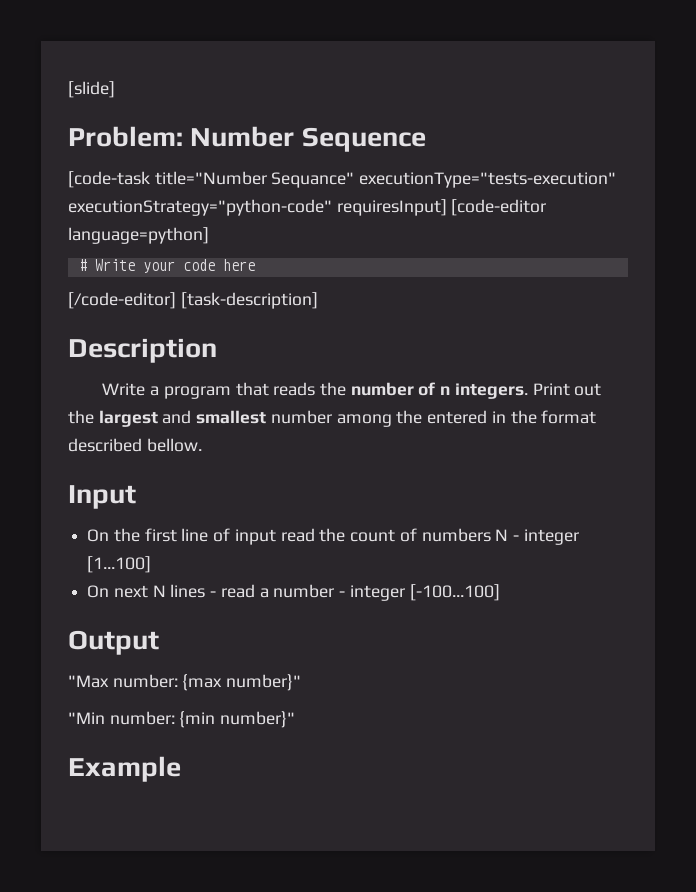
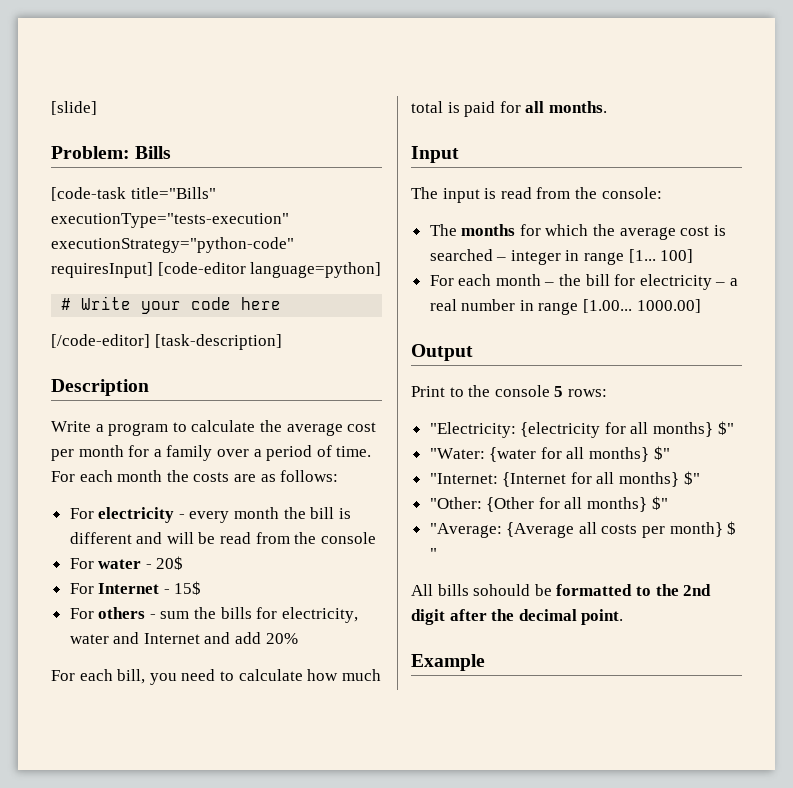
[190,126,426,152] Number Sequence -> [135,146,172,159] Bills
[154,171,355,188] title="Number Sequance" -> [130,187,216,199] title="Bills"
[235,382,602,399] [68,410,597,427] [68,438,202,452] [68,485,136,509] [87,528,579,545] [87,556,152,573] [87,584,500,601] [68,630,159,655] [68,674,302,691] [68,711,296,728] that reads the number of n integers. Print out the largest and smallest number among the entered in the format described bellow. // Input // On the first line of input read the count of numbers N - integer [1...100] // On next N lines - read a number - integer [-100...100] // Output // "Max number: {max number}" // "Min number: {min number}" -> [172,420,377,436] [51,445,372,461] [51,470,339,482] [69,507,351,523] [69,532,376,544] [69,556,184,570] [69,581,202,595] [69,607,358,623] [69,632,298,644] [51,669,381,685] [411,101,607,117] [411,146,459,163] [411,187,662,203] [429,224,726,240] [429,249,694,265] [429,274,739,290] [429,299,701,315] [411,344,473,361] [411,385,607,397] [429,421,734,438] [429,446,670,462] [429,471,700,487] [429,496,668,512] [429,521,737,538] [429,548,437,559] [411,584,712,596] [411,609,624,625] to calculate the average cost per month for a family over a period of time. For each month the costs are as follows: // For electricity - every month the bill is different and will be read from the console // For water - 20$ // For Internet - 15$ // For others - sum the bills for electricity, water and Internet and add 20% // For each bill, you need to calculate how much total is paid for all months. // Input // The input is read from the console: // The months for which the average cost is searched – integer in range [1... 100] // For each month – the bill for electricity – a real number in range [1.00... 1000.00] // Output // Print to the console 5 rows: // "Electricity: {electricity for all months} $" // "Water: {water for all months} $" // "Internet: {Internet for all months} $" // "Other: {Other for all months} $" // "Average: {Average all costs per month} $ " // All bills sohould be formatted to the 2nd digit after the decimal point.

